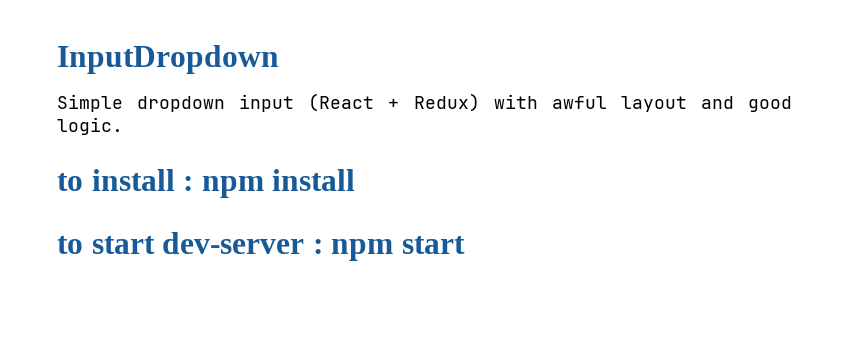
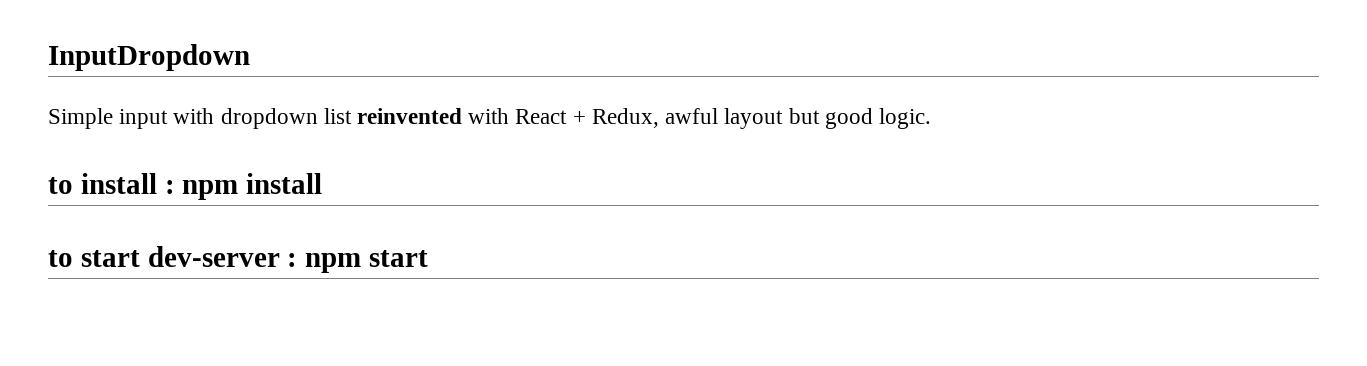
[137,93,538,112] dropdown input (React + Redux) with -> [119,108,659,129] input with dropdown list reinvented with React + Redux,
[700,96,734,109] and -> [788,108,820,124] but

